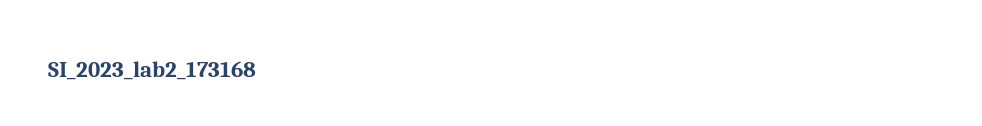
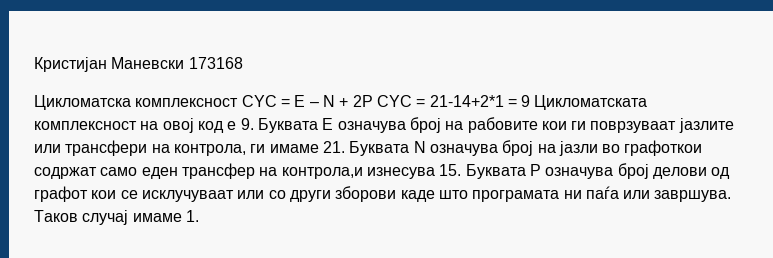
[48,61,256,80] SI_2023_lab2_173168 -> [34,57,243,72] [34,95,648,110] [34,117,734,133] [34,140,703,156] [34,163,731,179] [34,186,732,202] [34,210,199,225] Кристијан Маневски 173168 // Цикломатска комплексност CYC = E – N + 2P CYC = 21-14+2*1 = 9 Цикломатската комплексност на овој код е 9. Буквата Е означува број на рабовите кои ги поврзуваат јазлите или трансфери на контрола, ги имаме 21. Буквата N означува број на јазли во графоткои содржат само еден трансфер на контрола,и изнесува 15. Буквата P означува број делови од графот кои се исклучуваат или со други зборови каде што програмата ни паѓа или завршува. Таков случај имаме 1.

